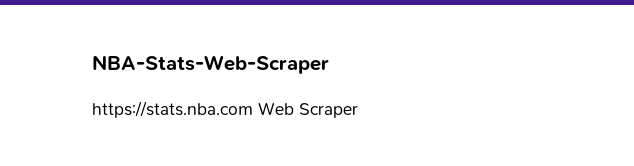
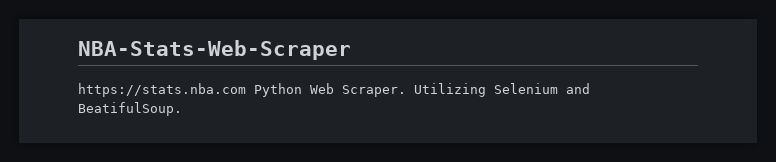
[258,102,358,118] Web Scraper -> [254,83,590,97] [78,102,182,116] Python Web Scraper. Utilizing Selenium and BeatifulSoup.

